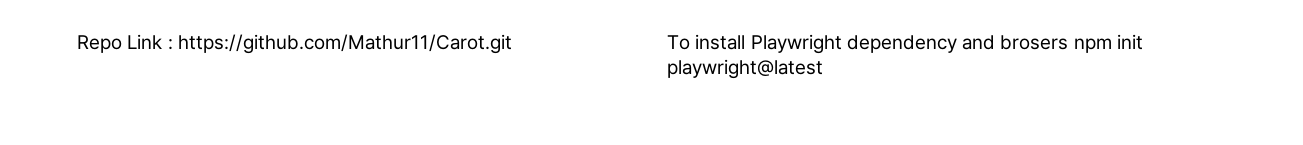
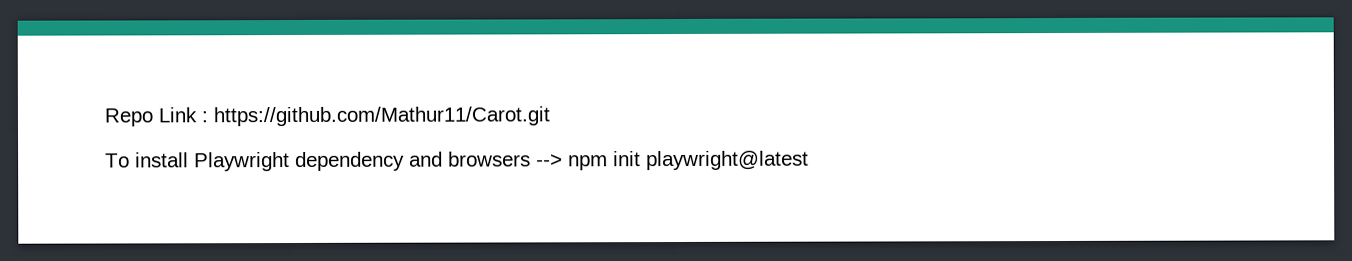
[1000,35,1069,50] brosers -> [448,151,563,167] browsers -->

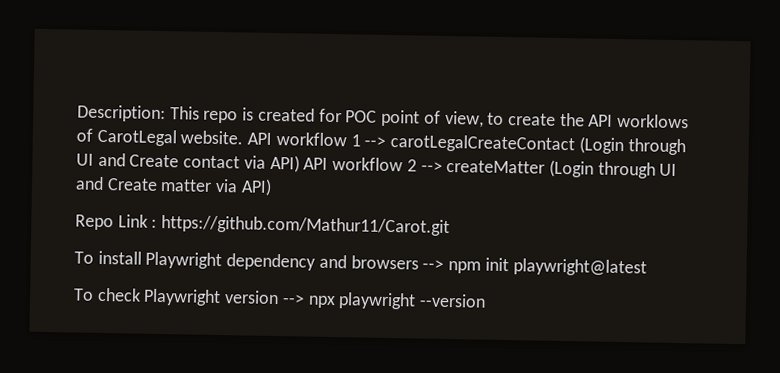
(104, 117) none -> [77,104,690,129] [76,128,686,156] [76,152,678,179] [75,176,272,196] Description: This repo is created for POC point of view, to create the API worklows of CarotLegal website. API workflow 1 --> carotLegalCreateContact (Login through UI and Create contact via API) API workflow 2 --> createMatter (Login through UI and Create matter via API) //
(809, 160) none -> [73,287,487,310] // To check Playwright version --> npx playwright --version

